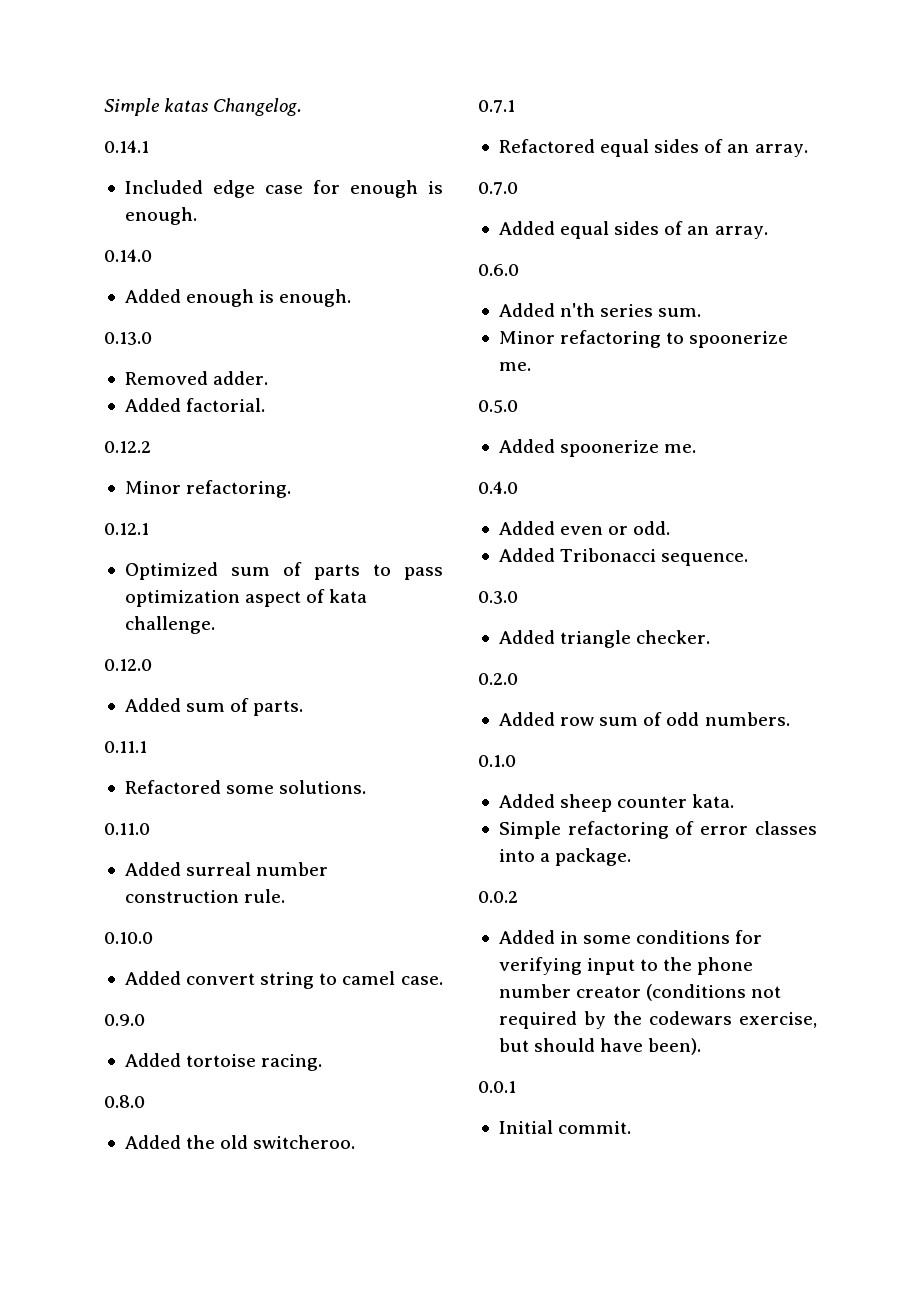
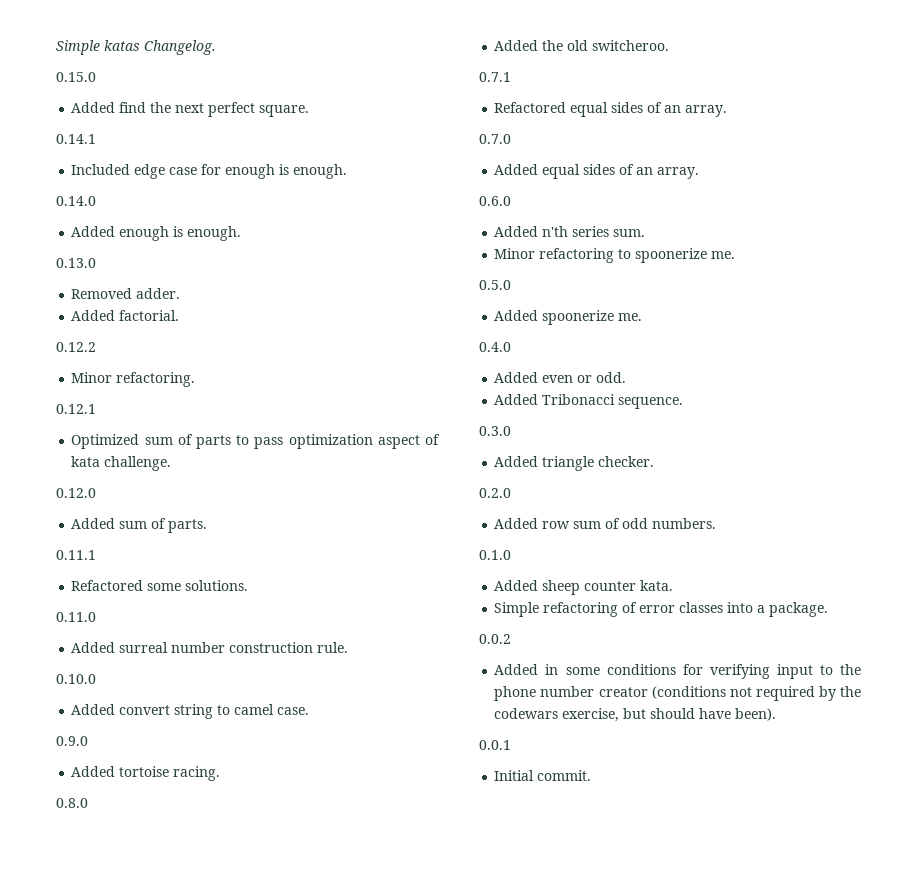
(303, 107) none -> [56,72,96,82] [71,102,310,117] // 0.15.0 // Added find the next perfect square.

